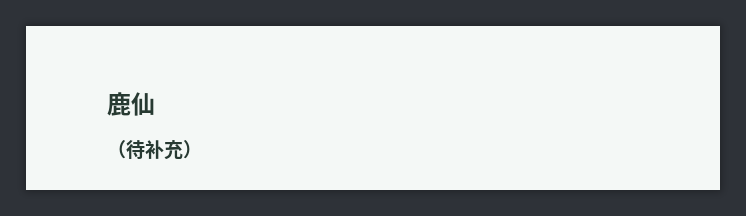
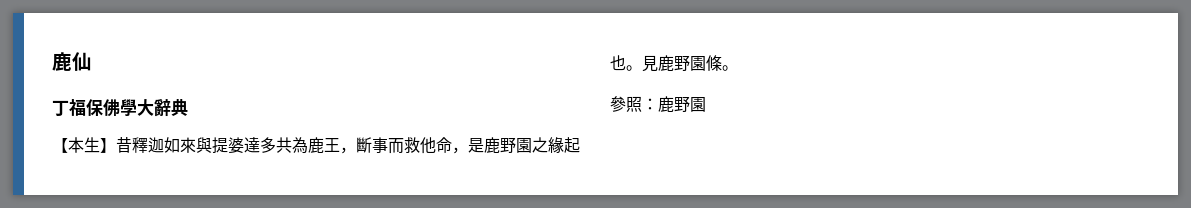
[107,140,202,160] （待补充） -> [52,99,188,117] [52,137,580,154] [610,55,738,72] [610,96,706,112] 丁福保佛學大辭典 // 【本生】昔釋迦如來與提婆達多共為鹿王，斷事而救他命，是鹿野園之緣起也。見鹿野園條。 // 參照：鹿野園

